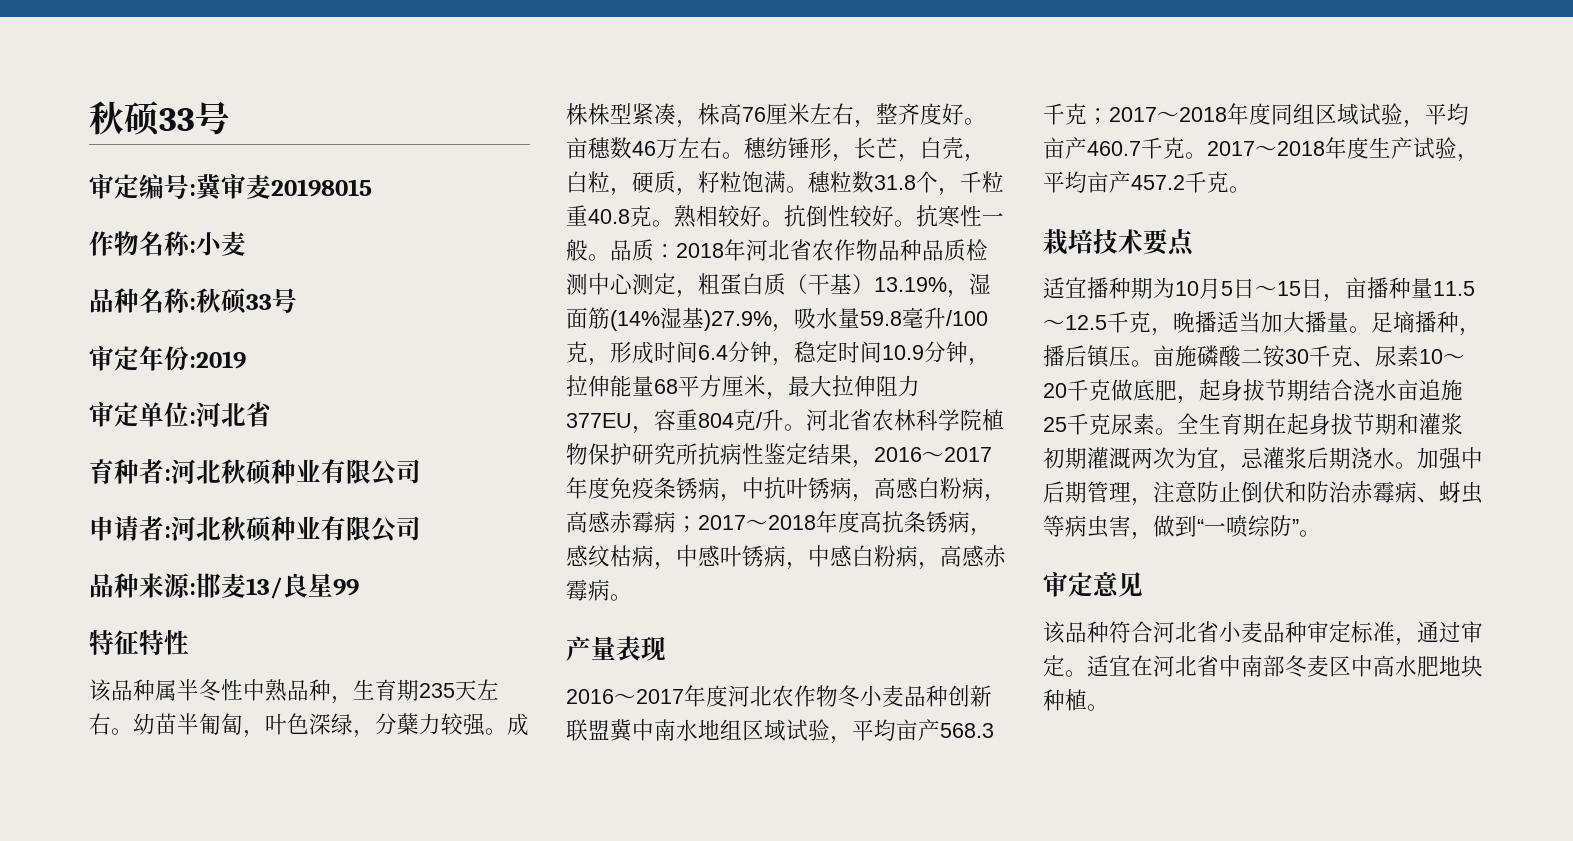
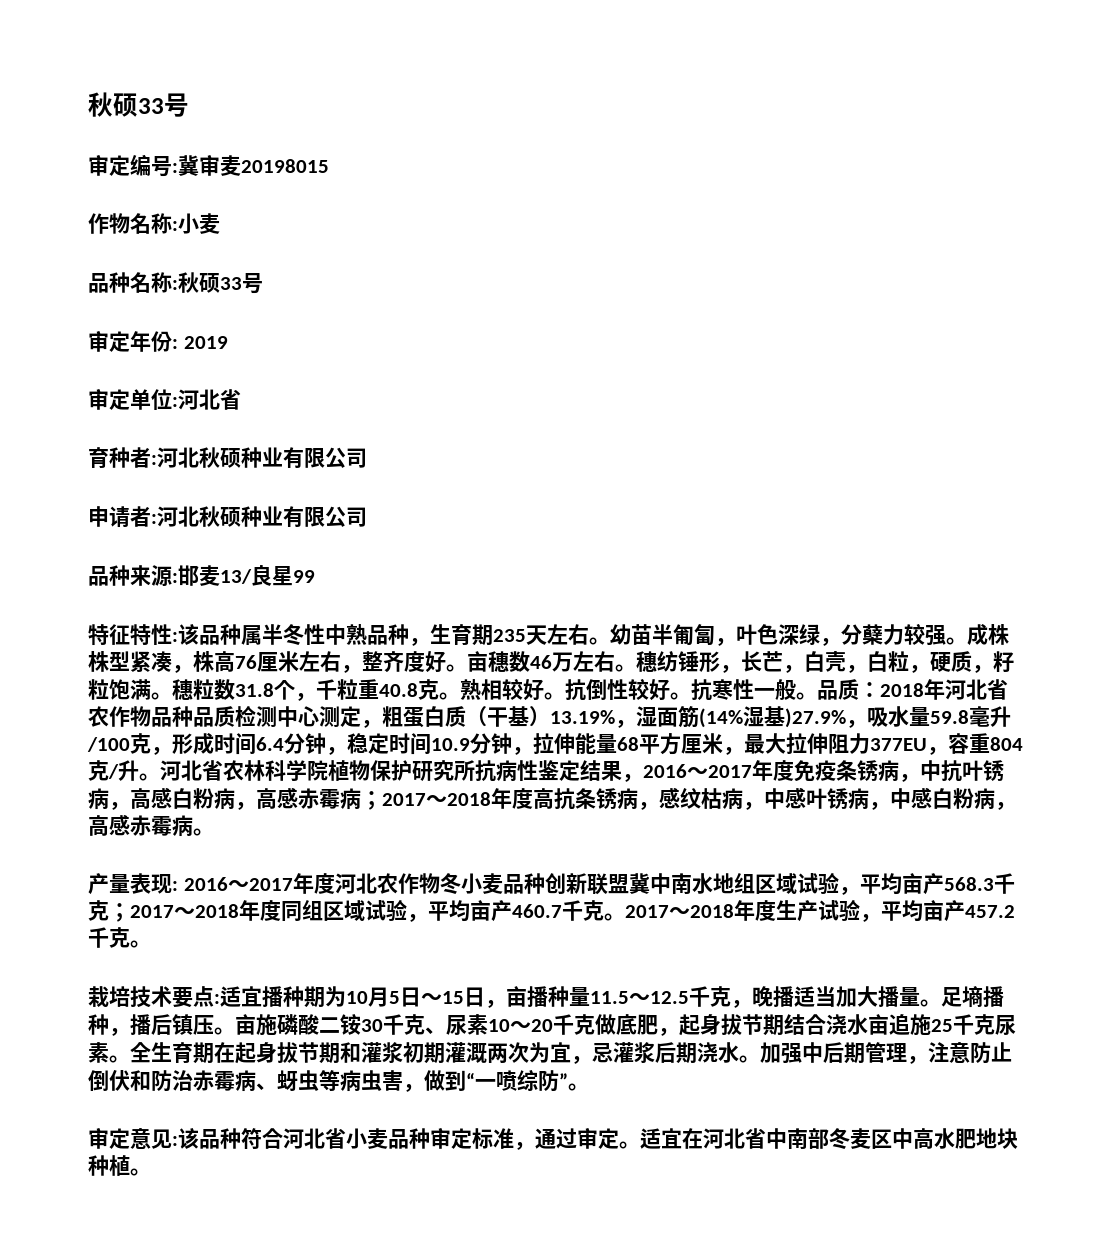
[189,351,246,369] :2019 -> [172,336,228,349] : 2019
(189, 642) // -> [172,632,178,642] :
(666, 648) // -> [172,881,178,891] :
(1194, 242) // -> [214,994,220,1004] :
(1143, 584) // -> [172,1136,178,1146] :

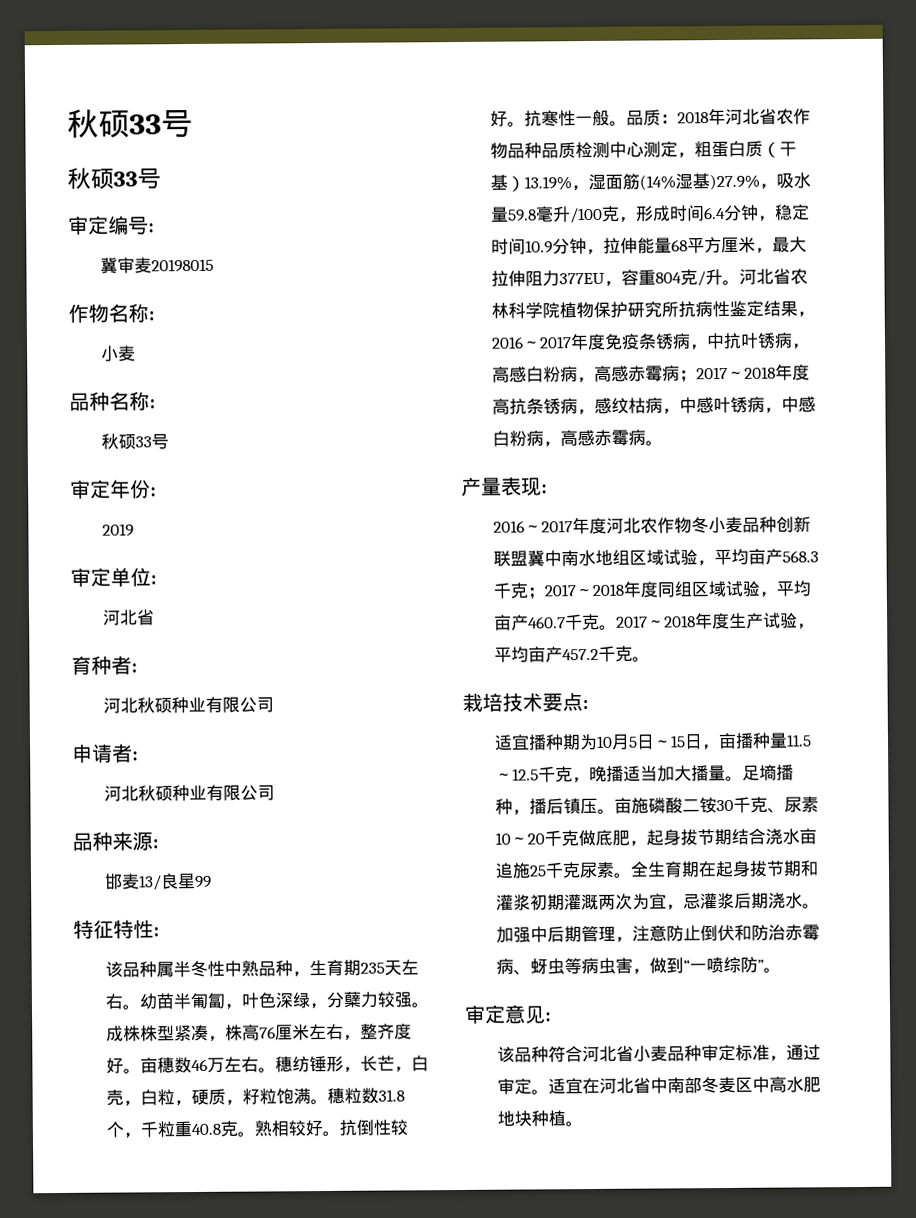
[88,92,189,117] 秋硕33号 -> [67,108,193,138] [67,167,161,190] 秋硕33号 // 秋硕33号
(178, 168) none -> (155, 228) //
(178, 226) none -> (155, 316) //
(178, 285) none -> (156, 404) //
(178, 344) none -> (157, 492) //
(178, 402) none -> (157, 580) //
(157, 460) none -> (138, 668) //
(157, 519) none -> (139, 756) //
(178, 578) none -> (159, 844) //
(178, 637) none -> (160, 932) //
(178, 886) none -> (548, 489) //
(220, 999) none -> (589, 705) //
(178, 1141) none -> (552, 1017) //

